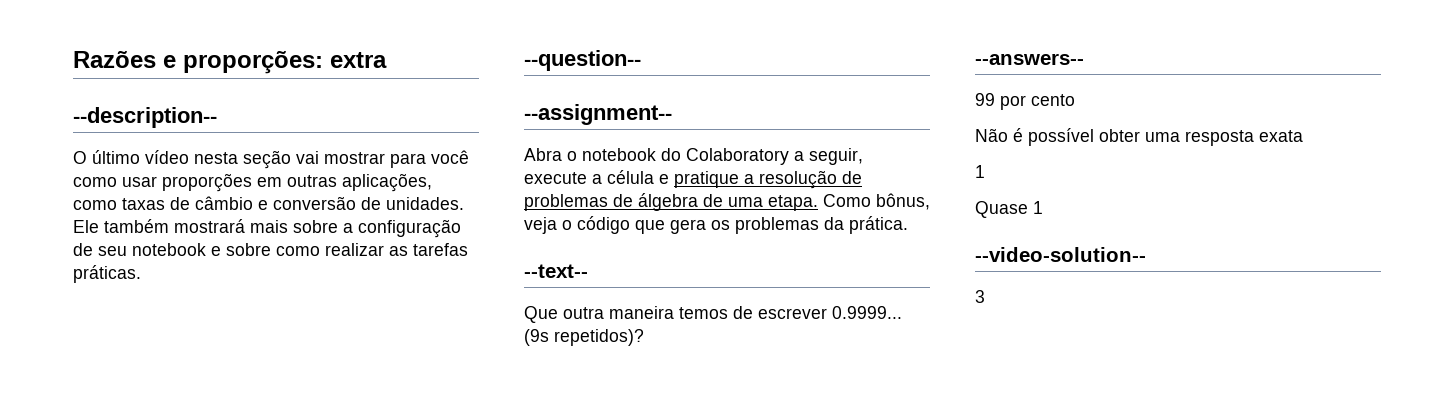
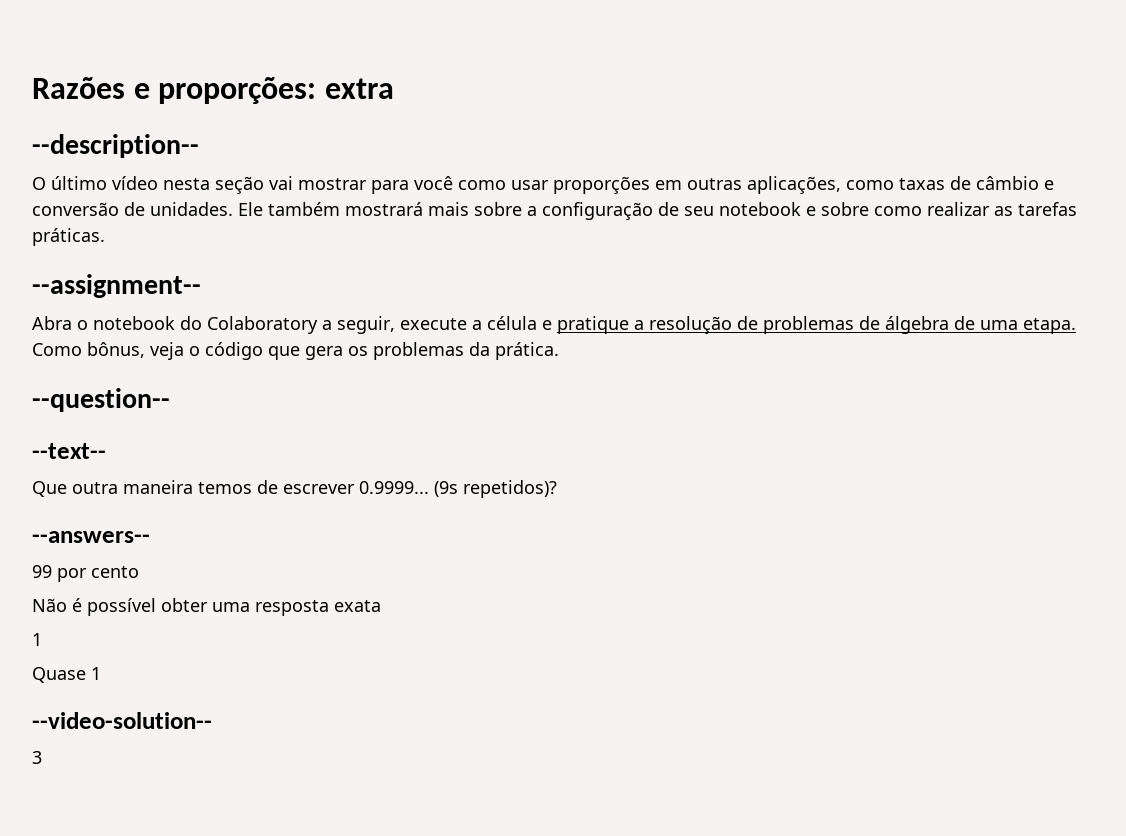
[524,50,641,71] // --question-- -> (105, 237) none
(908, 225) none -> [32,388,170,412] // --question--

